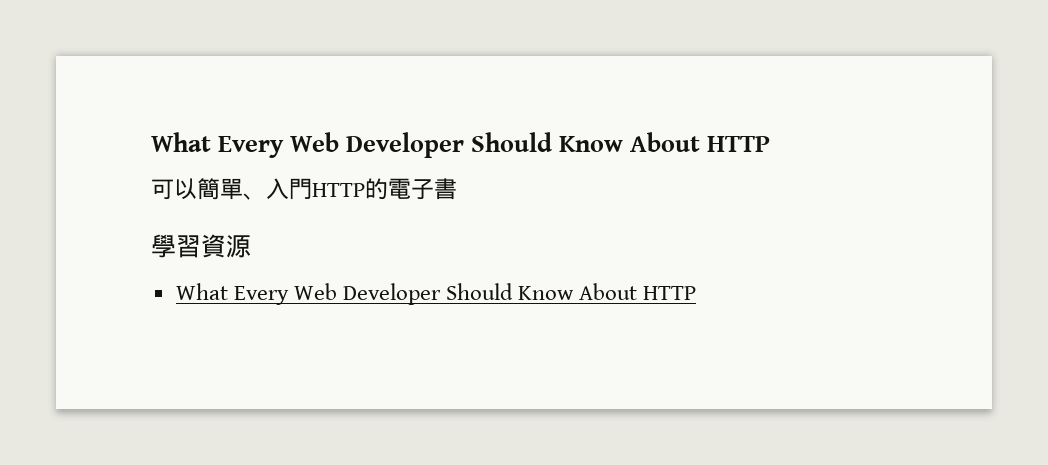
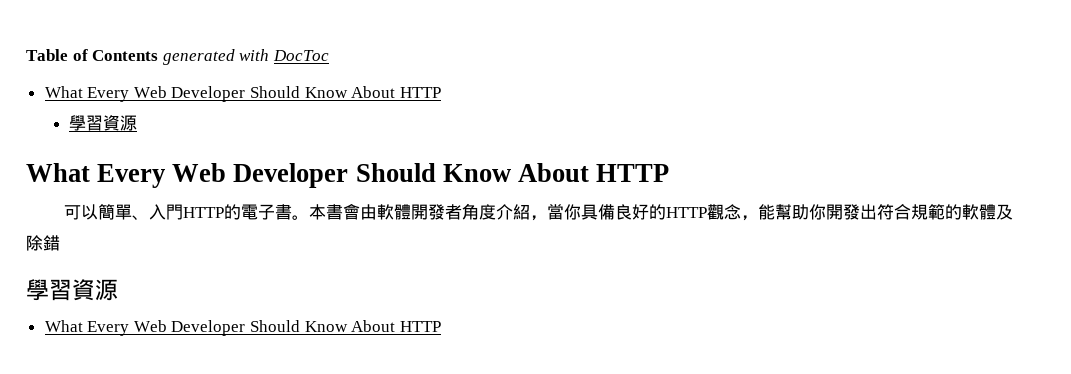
(151, 142) none -> [26,49,329,65] [44,86,441,102] [69,115,138,131] Table of Contents generated with DocToc // What Every Web Developer Should Know About HTTP // 學習資源 //
(457, 189) none -> [291,203,1013,221] [26,235,60,251] 。本書會由軟體開發者角度介紹，當你具備良好的HTTP觀念，能幫助你開發出符合規範的軟體及除錯

